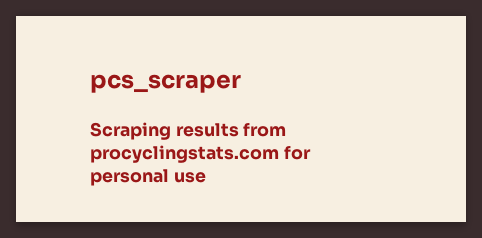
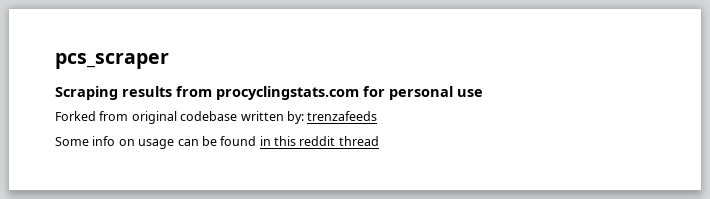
(206, 177) none -> [55,111,378,124] [55,136,379,149] // Forked from original codebase written by: trenzafeeds // Some info on usage can be found in this reddit thread

